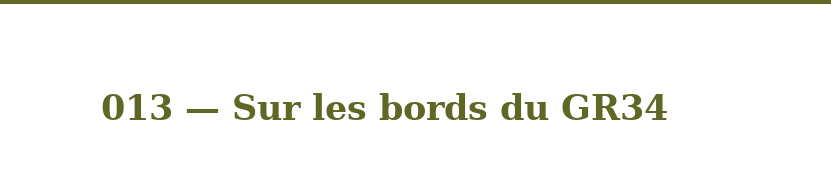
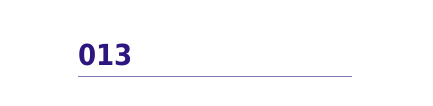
[185,93,668,120] — Sur les bords du GR34 -> (132, 54) none

